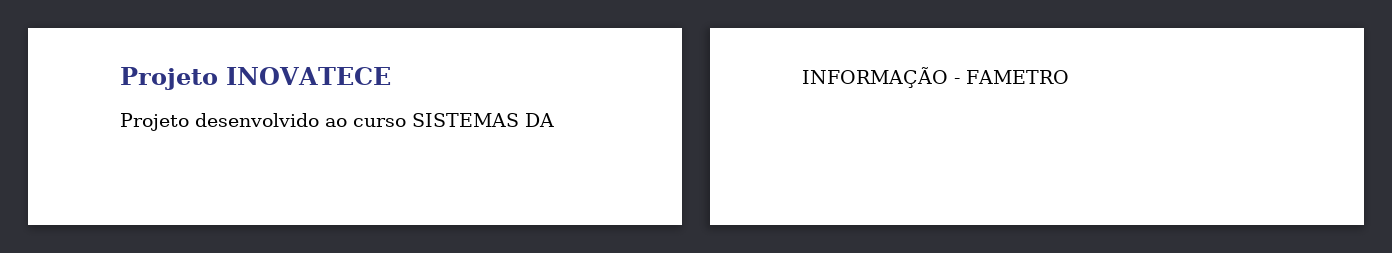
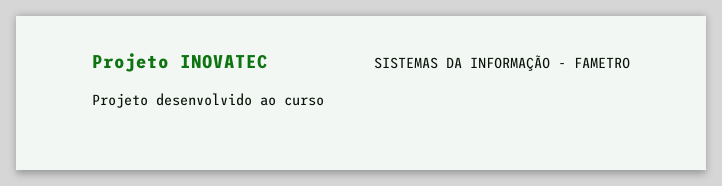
[120,67,391,90] Projeto INOVATECE -> [92,53,268,72] Projeto INOVATEC

